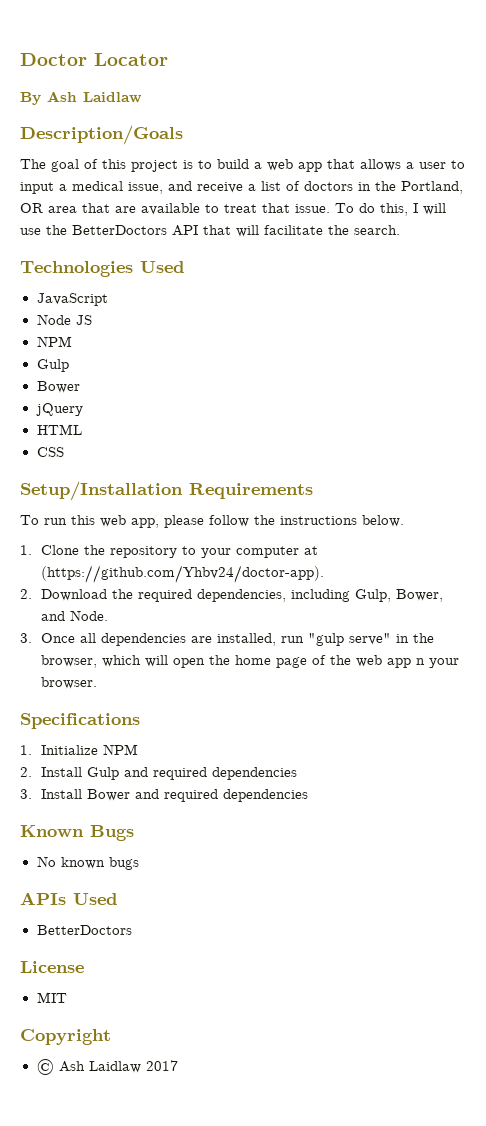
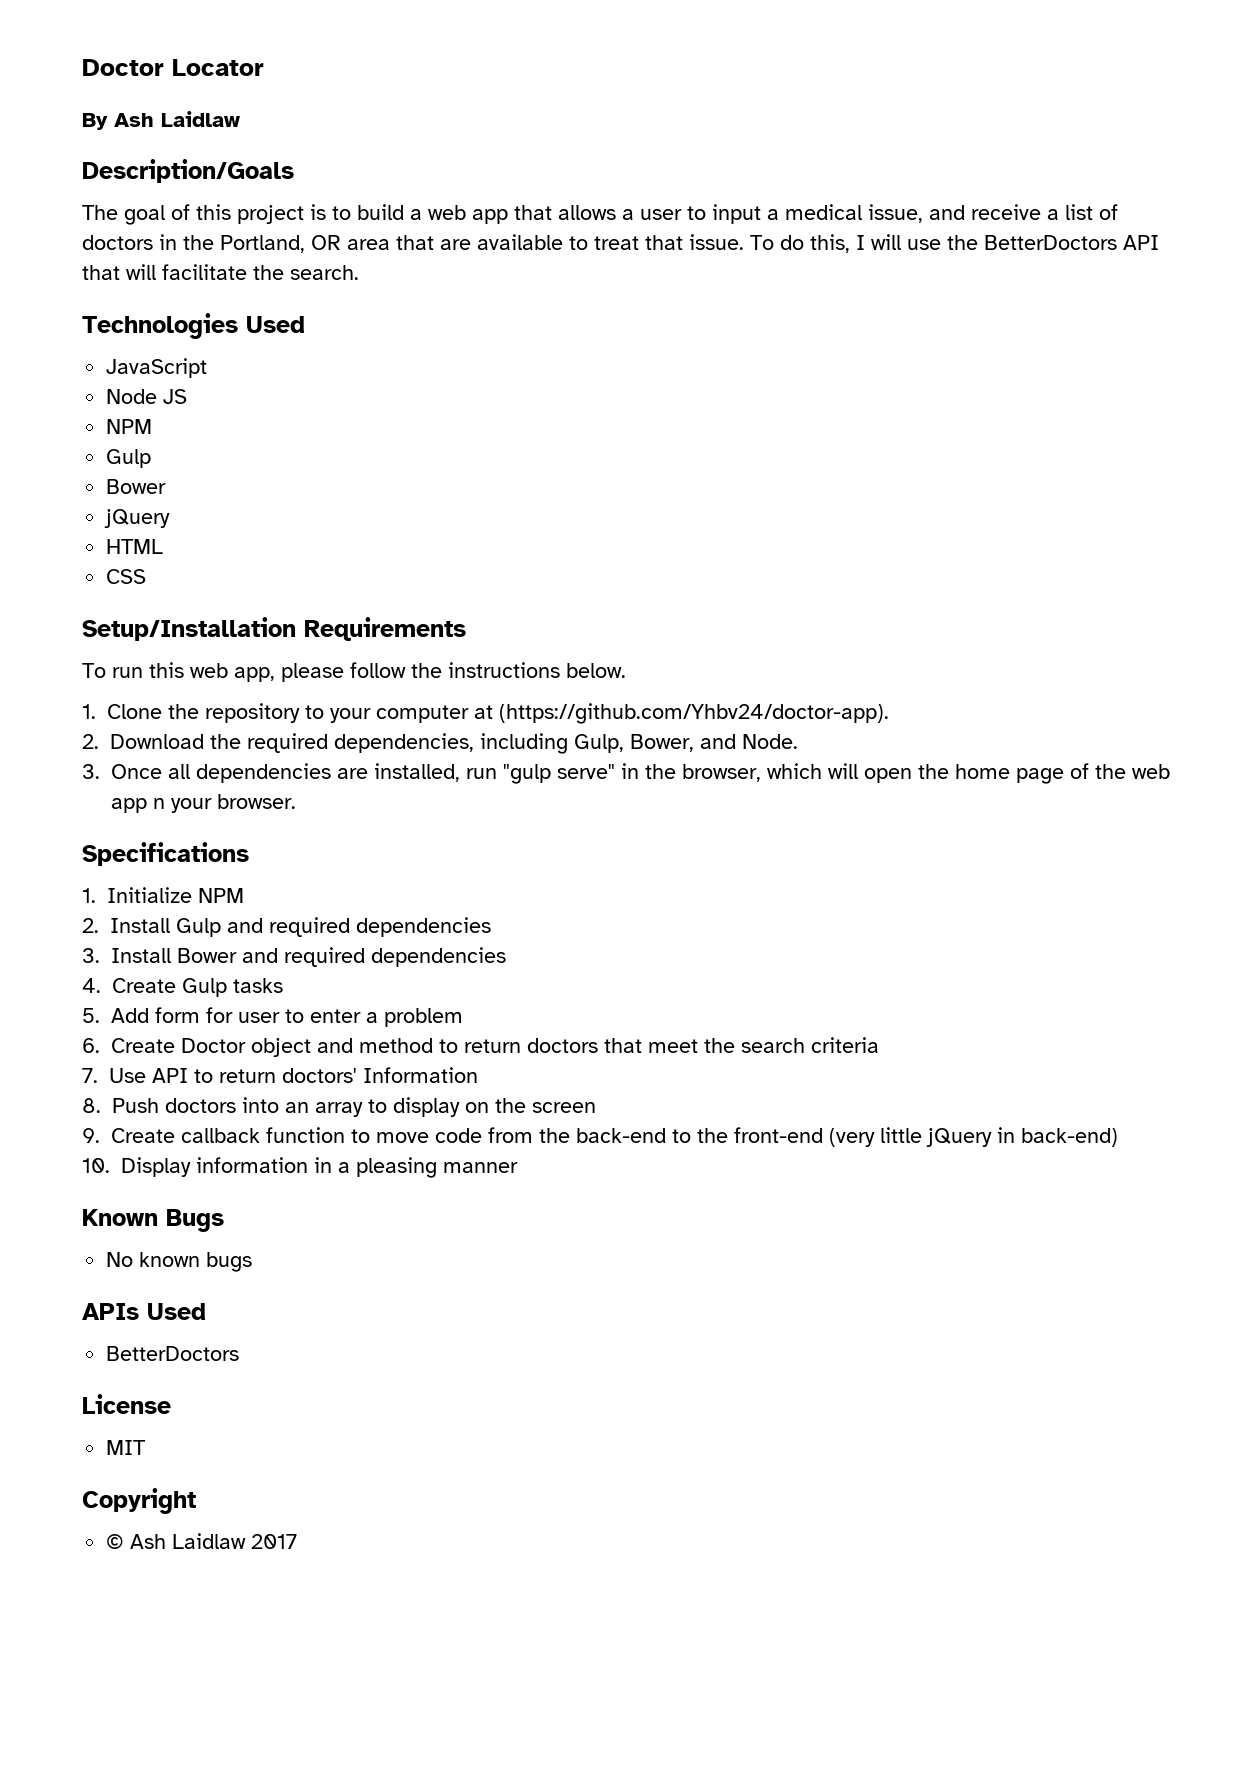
(309, 795) none -> [82,978,283,997] [82,1007,463,1027] [82,1037,879,1057] [82,1067,478,1083] [82,1097,596,1117] [82,1127,1118,1147] [82,1157,518,1178] // 4. Create Gulp tasks // 5. Add form for user to enter a problem // 6. Create Doctor object and method to return doctors that meet the search criteria // 7. Use API to return doctors' Information // 8. Push doctors into an array to display on the screen // 9. Create callback function to move code from the back-end to the front-end (very little jQuery in back-end) // 10. Display information in a pleasing manner

